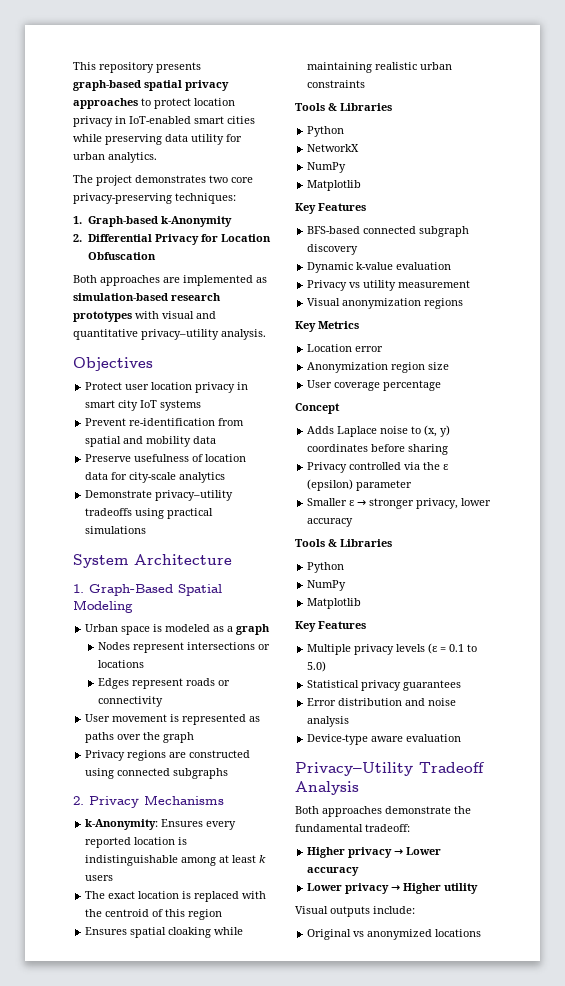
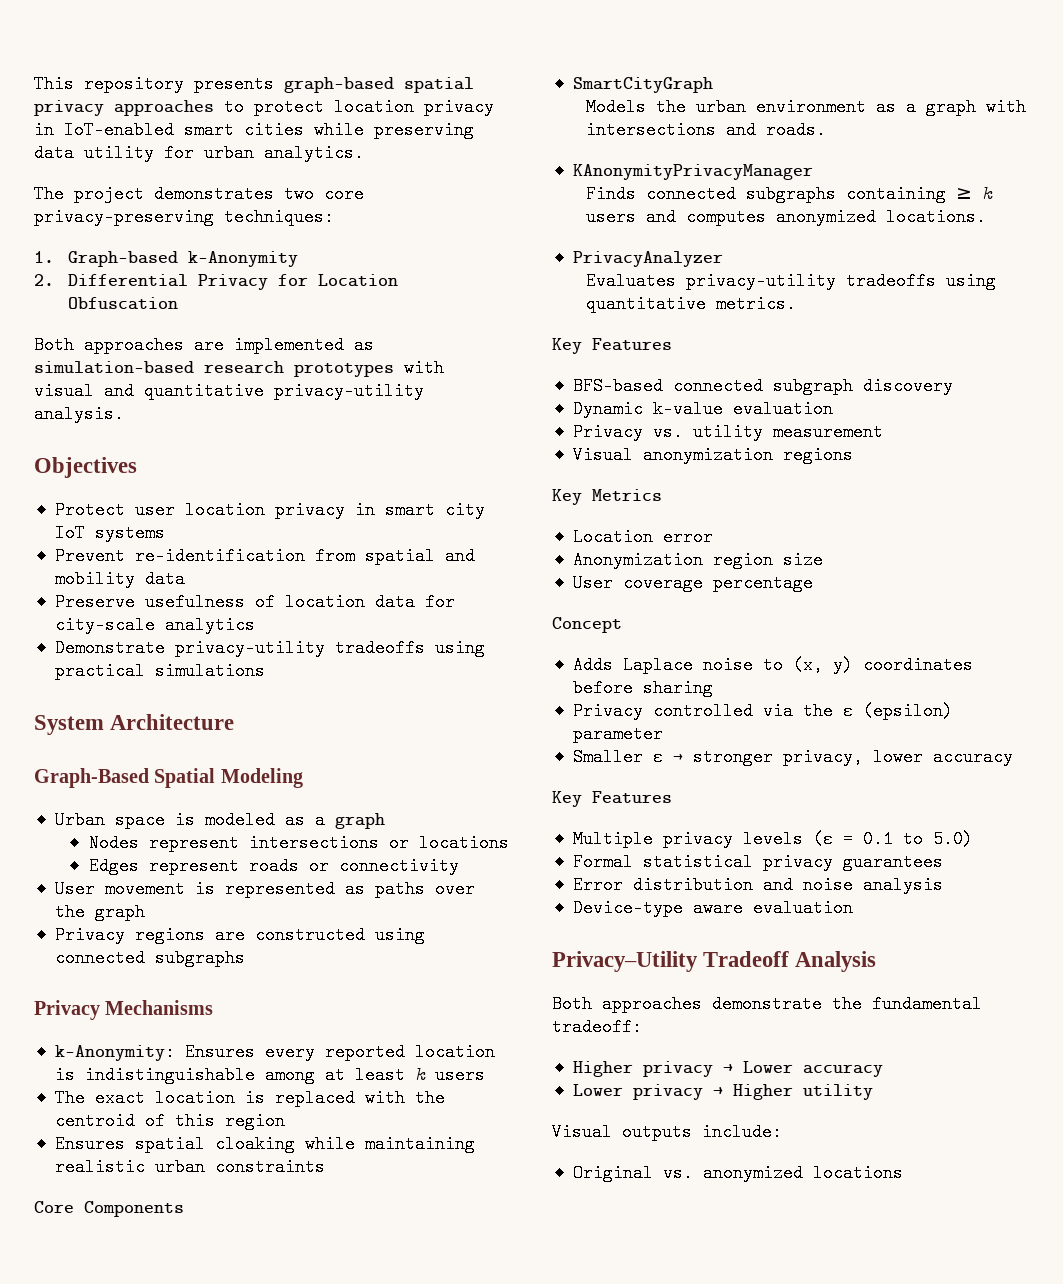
[73,584,84,593] 1. -> (235, 722) none
[73,796,84,805] 2. -> (245, 958) none
[295,103,392,111] [307,126,345,137] [307,144,360,152] [307,162,347,173] [307,180,362,191] Tools & Libraries // Python // NetworkX // NumPy // Matplotlib -> [34,1201,184,1217] [572,77,713,93] [585,98,1026,116] [585,121,826,139] [572,164,813,180] [585,185,993,203] [585,208,986,226] [572,251,723,267] [585,272,996,290] [585,295,796,313] Core Components // SmartCityGraph // Models the urban environment as a graph with intersections and roads. // KAnonymityPrivacyManager // Finds connected subgraphs containing ≥ k users and computes anonymized locations. // PrivacyAnalyzer // Evaluates privacy–utility tradeoffs using quantitative metrics.
[349,282,361,288] vs -> [652,423,683,441] vs.
[295,539,392,547] [307,562,345,573] [307,580,347,591] [307,598,362,609] // Tools & Libraries // Python // NumPy // Matplotlib -> (1013, 757) none
[307,680,360,688] Statistical -> [572,853,753,871] Formal statistical
[353,931,365,937] vs -> [662,1164,693,1182] vs.

